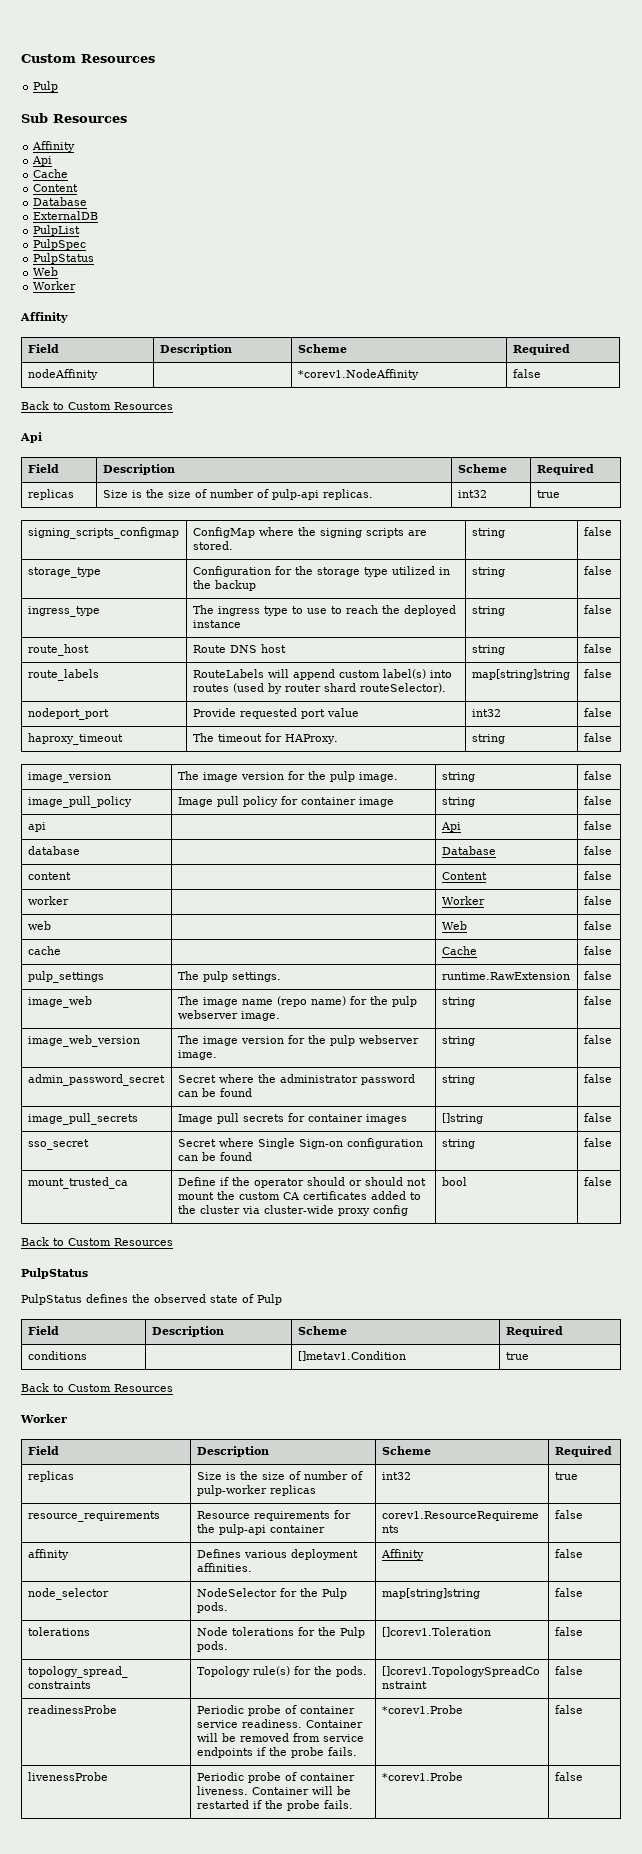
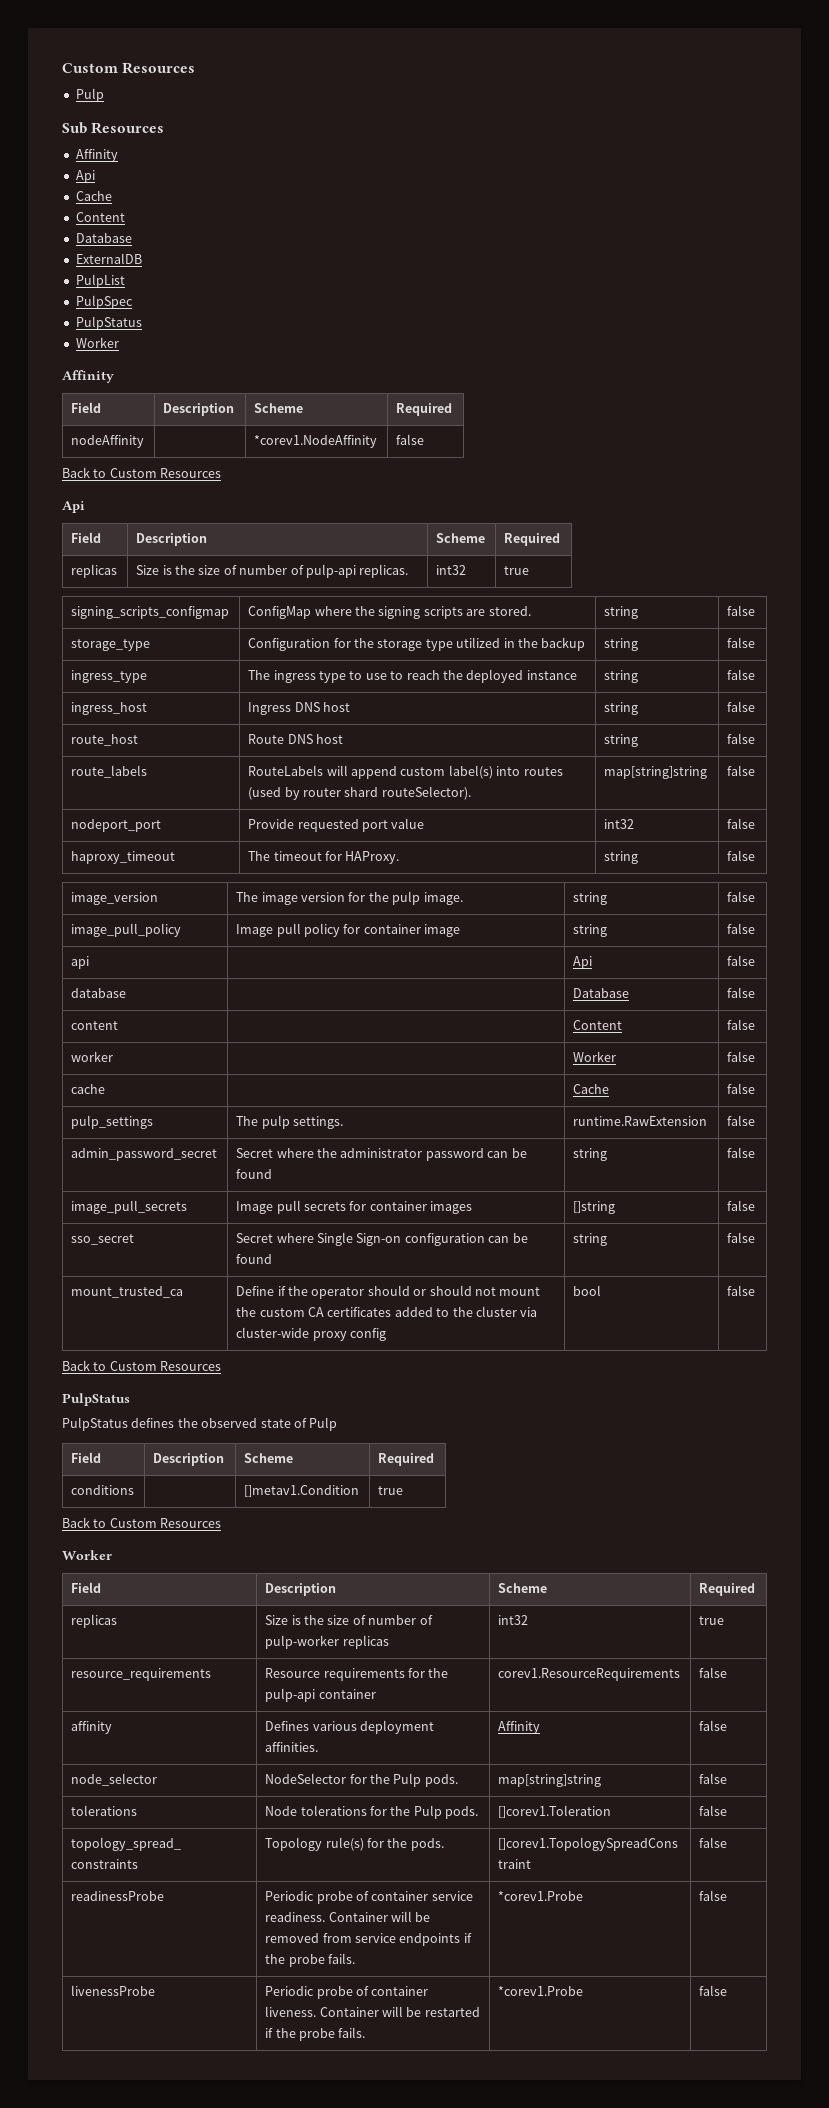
[33,267,59,276] // Web -> (142, 323) none
(612, 609) none -> [71,702,148,715] [248,702,351,715] [604,702,639,715] [727,701,756,712] // ingress_host | Ingress DNS host | string | false
[27,921,51,930] [441,921,467,930] [583,921,612,930] // web | | Web | false -> (756, 1056) none
[27,996,92,1008] [177,996,417,1007] [177,1010,280,1021] [441,997,475,1007] [583,996,612,1005] [27,1035,140,1047] [177,1035,419,1046] [177,1050,217,1060] [441,1036,475,1046] [583,1035,612,1044] // image_web | The image name (repo name) for the pulp webserver image. | string | false // image_web_version | The image version for the pulp webserver image. | string | false -> (756, 1120) none

